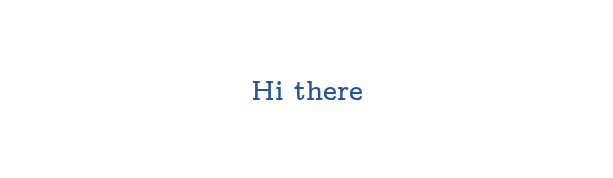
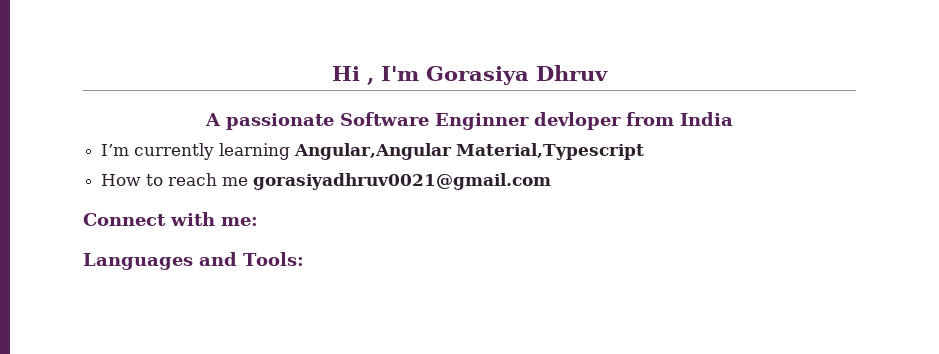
[293,81,363,100] there -> [367,65,608,85] [205,112,733,130] [101,143,645,160] [101,173,552,190] [83,212,258,226] [83,252,304,270] , I'm Gorasiya Dhruv // A passionate Software Enginner devloper from India // I’m currently learning Angular,Angular Material,Typescript // How to reach me gorasiyadhruv0021@gmail.com // Connect with me: // Languages and Tools:

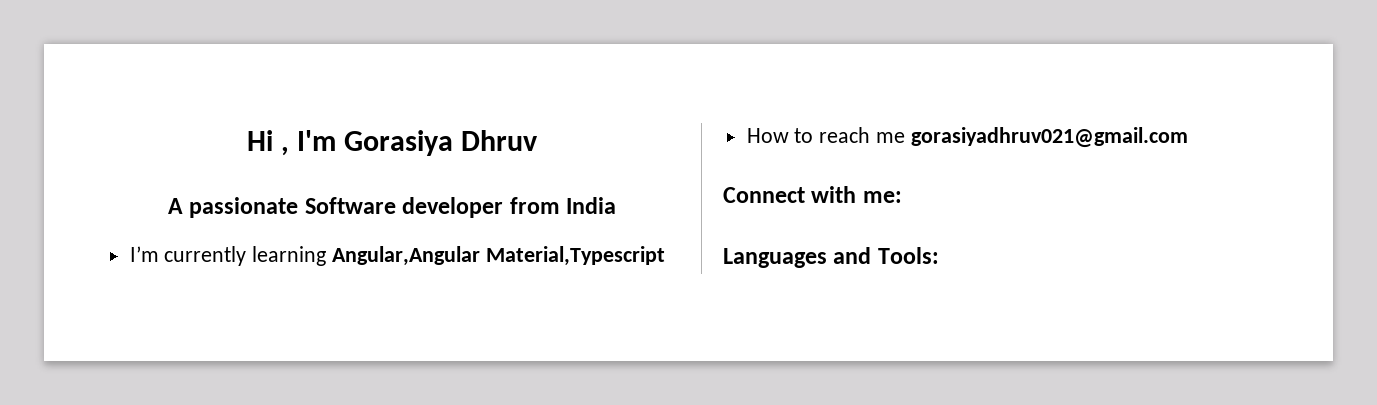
[435,112,621,130] Enginner devloper -> [402,197,504,218] developer
[253,173,552,190] gorasiyadhruv0021@gmail.com -> [910,127,1188,148] gorasiyadhruv021@gmail.com

